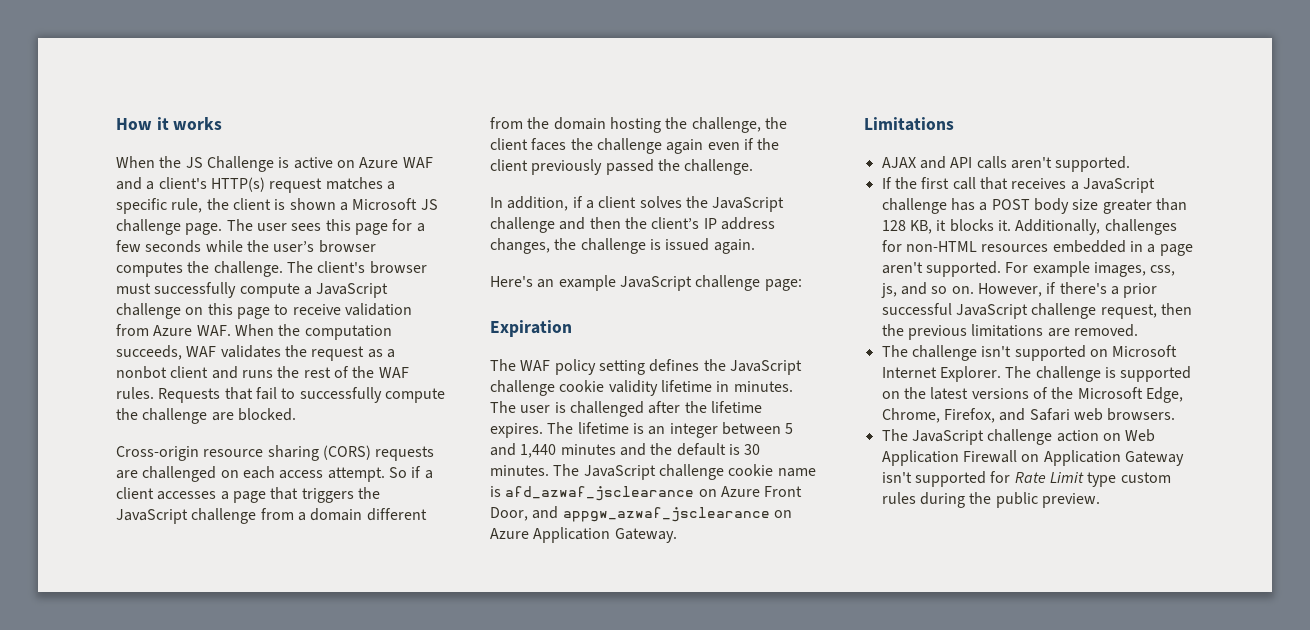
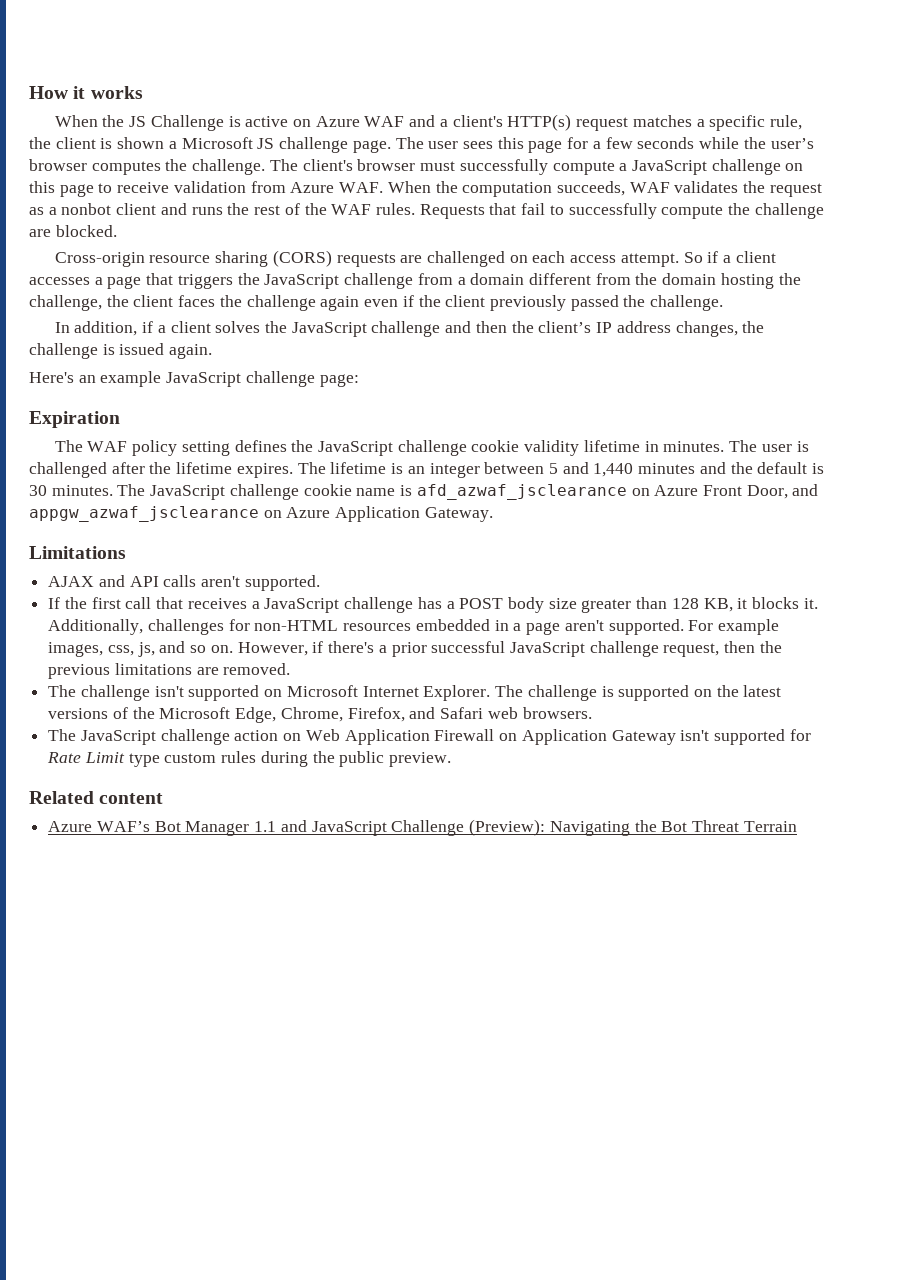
(1100, 500) none -> [29,791,164,804] [48,819,797,836] // Related content // Azure WAF’s Bot Manager 1.1 and JavaScript Challenge (Preview): Navigating the Bot Threat Terrain

